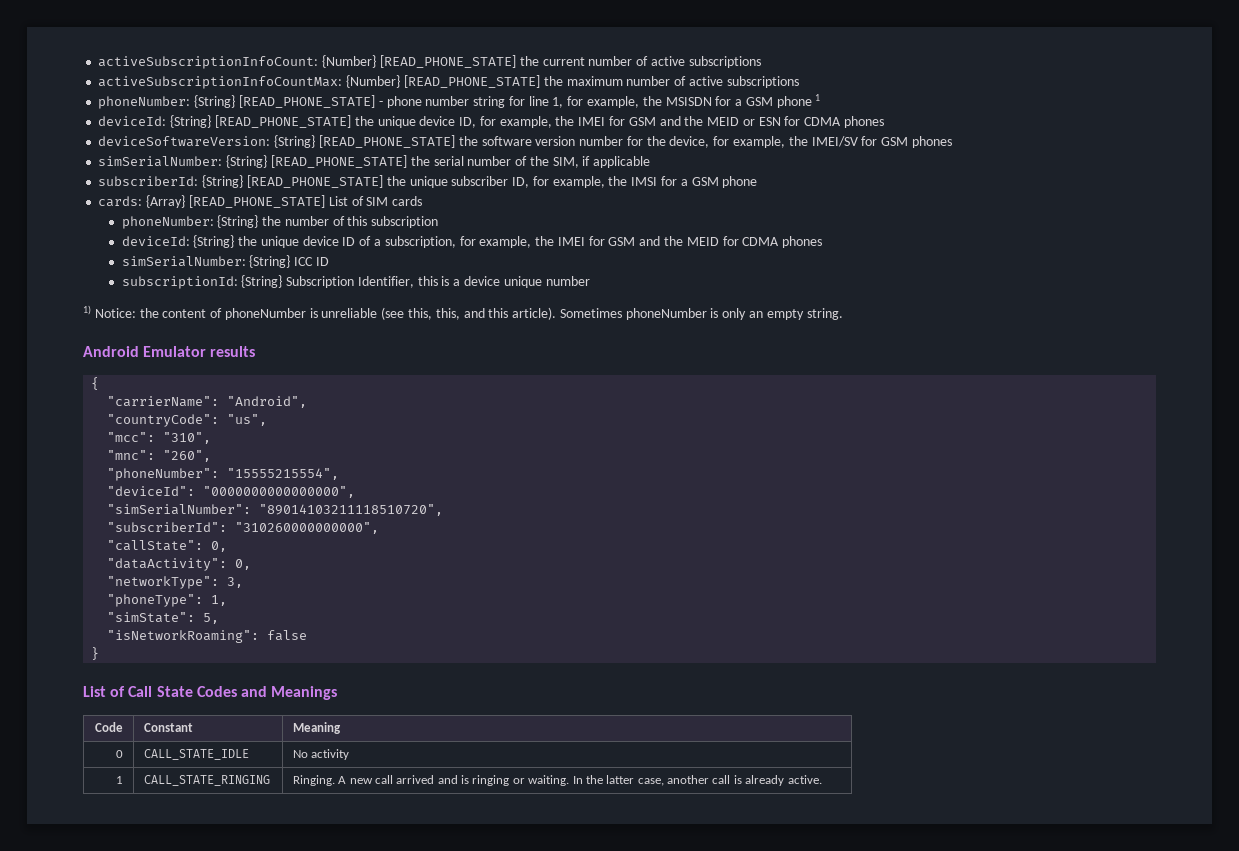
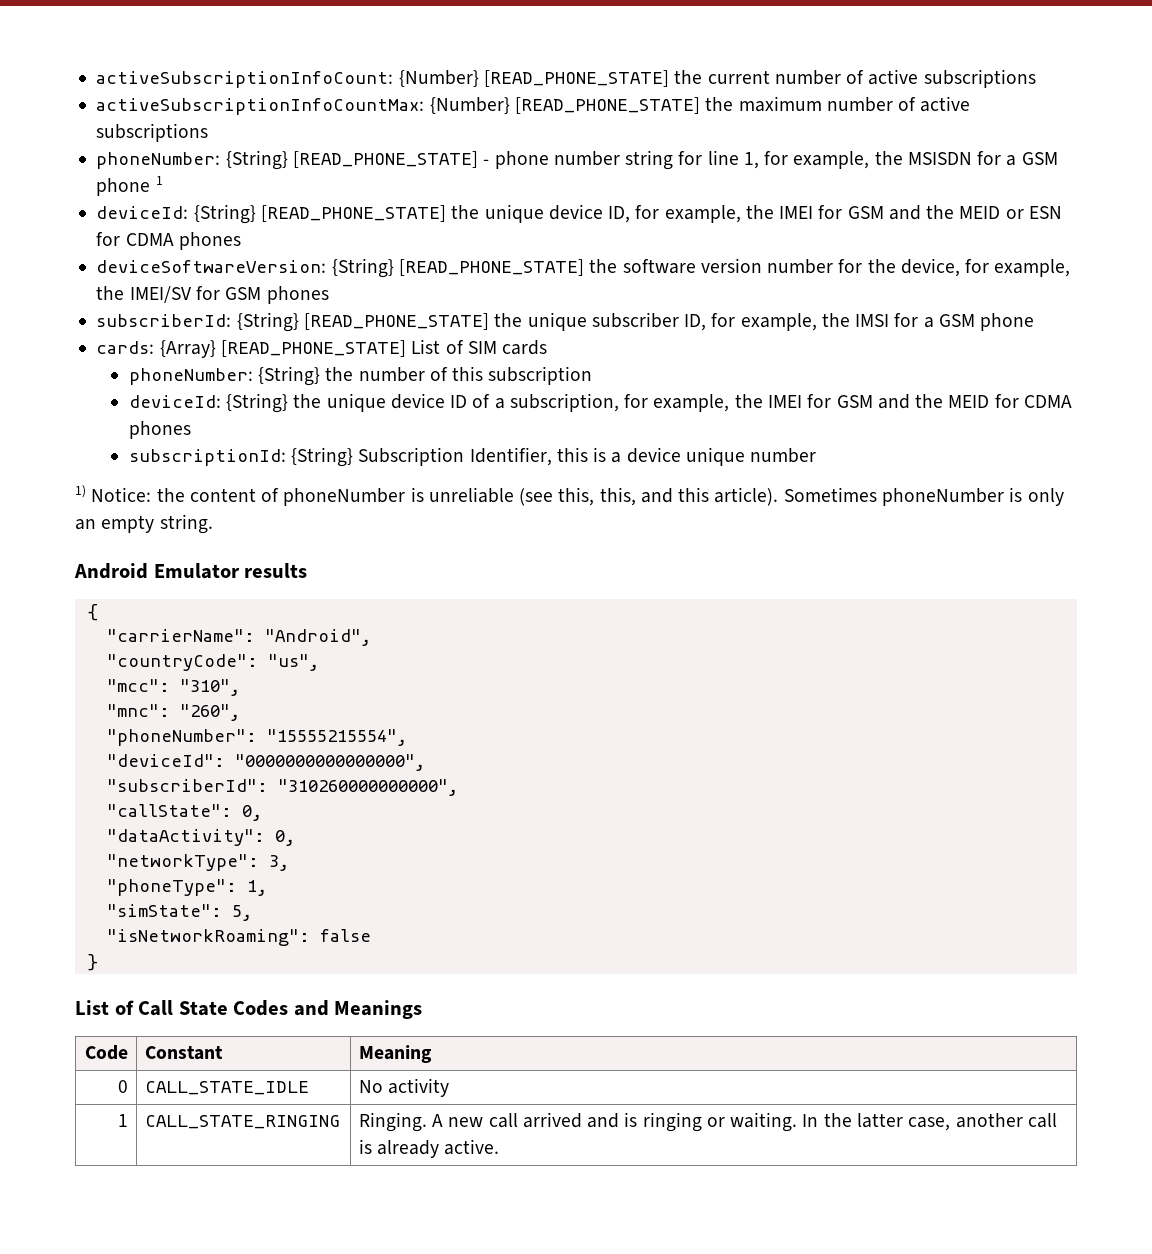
[98,155,651,168] // simSerialNumber: {String} [READ_PHONE_STATE] the serial number of the SIM, if applicable -> (329, 295) none
[121,255,329,268] // simSerialNumber: {String} ICC ID -> (191, 430) none
[107,504,444,516] // "simSerialNumber": "89014103211118510720", -> (425, 762) none

